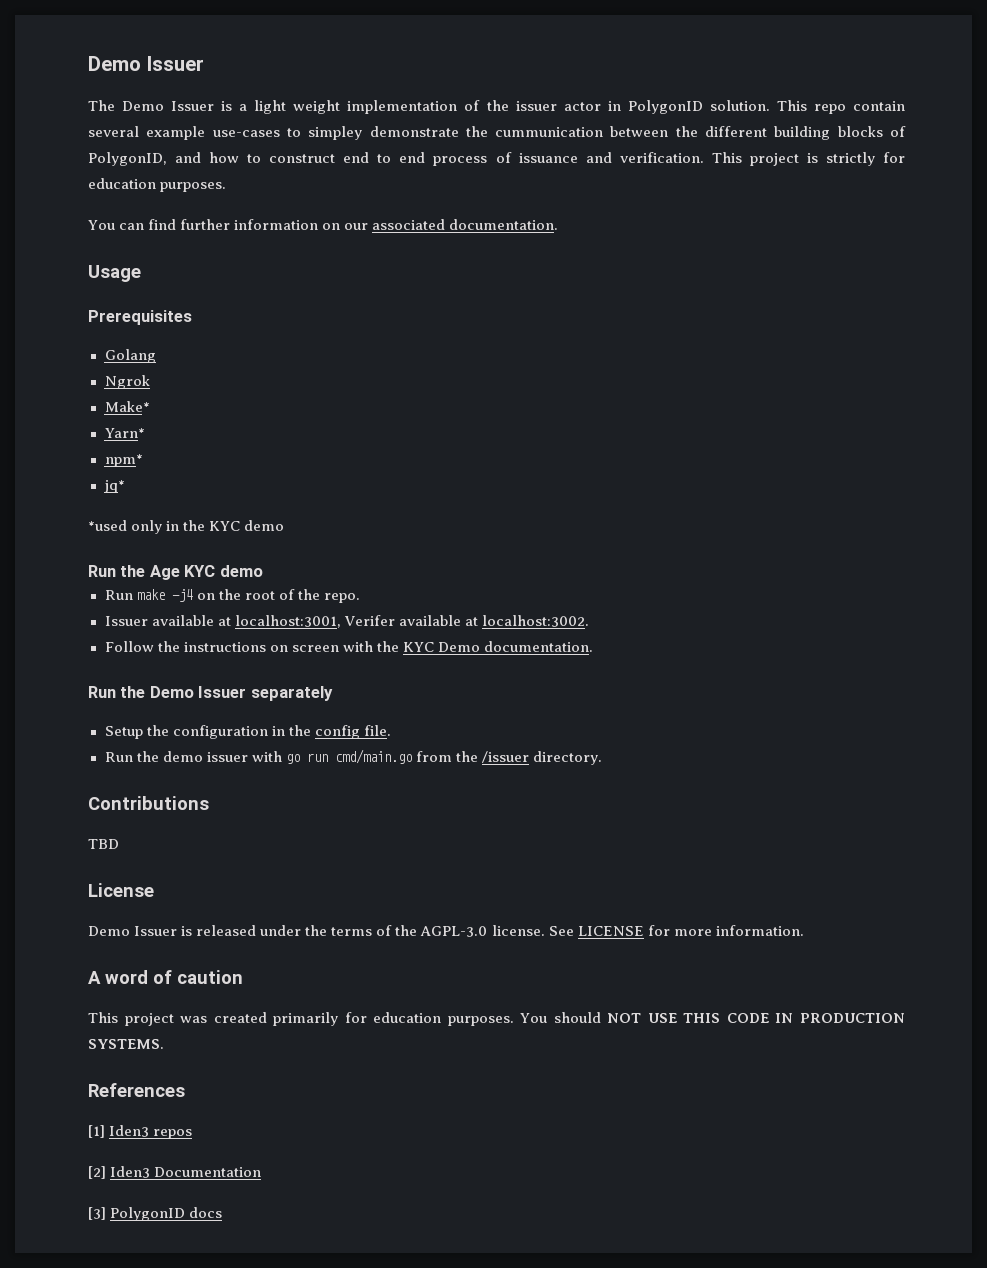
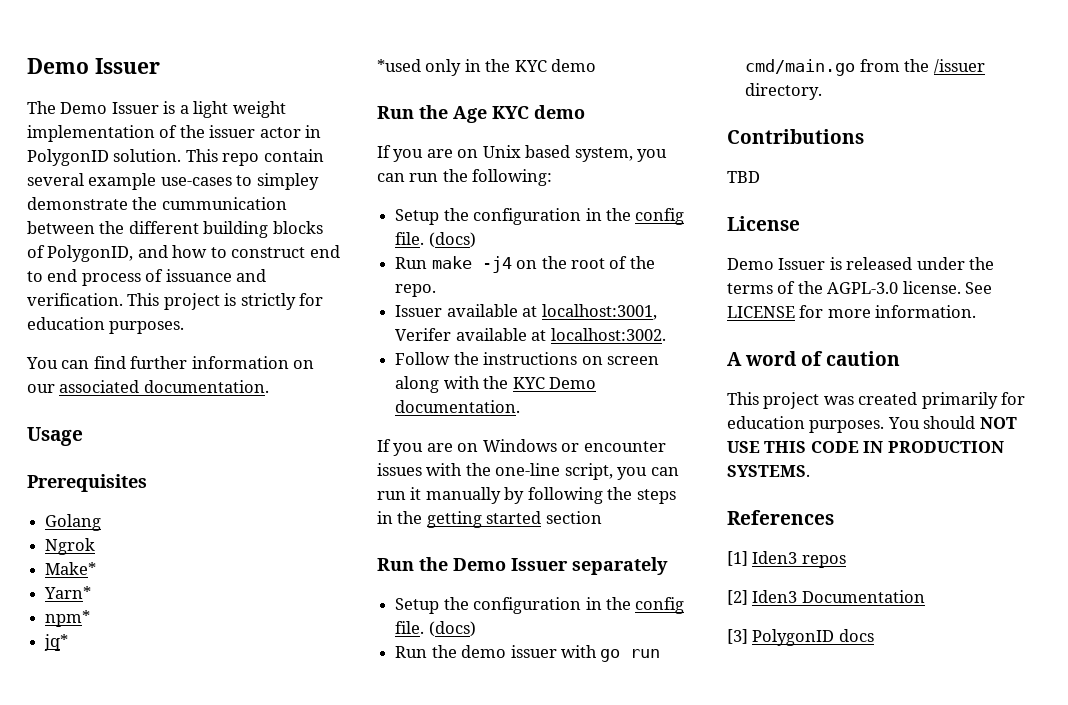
(263, 571) none -> [377,145,668,162] [377,169,553,186] [395,208,685,225] [395,232,476,248] // If you are on Unix based system, you can run the following: // Setup the configuration in the config file. (docs)
(339, 648) none -> [395,376,440,393] along
(593, 646) none -> [377,439,666,456] [377,463,679,480] [377,487,676,504] [377,511,602,528] // If you are on Windows or encounter issues with the one-line script, you can run it manually by following the steps in the getting started section
(391, 730) none -> [428,621,476,637] (docs)

